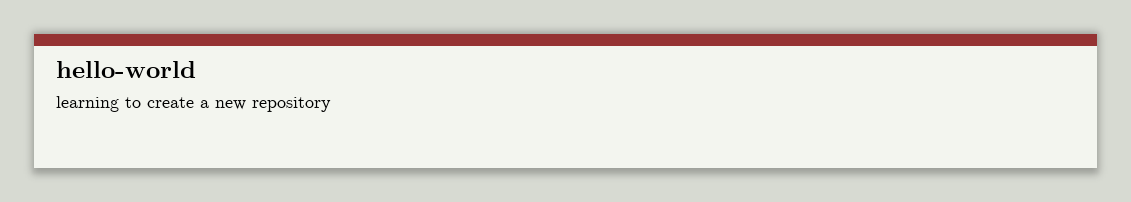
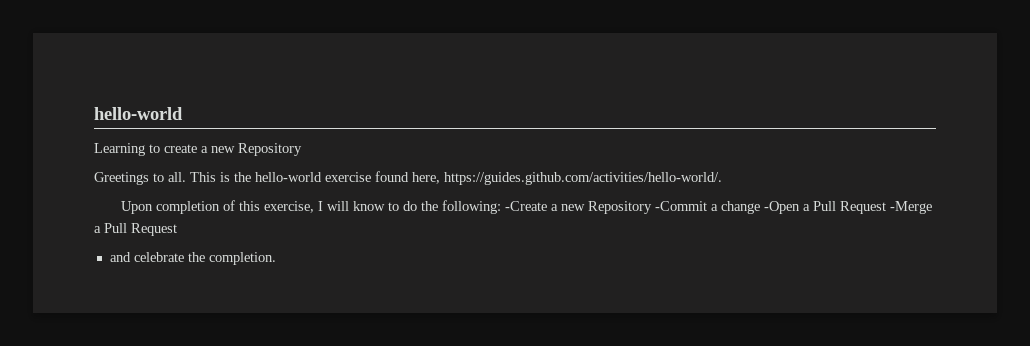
[56,96,119,112] learning -> [94,143,145,156] Learning
[252,97,331,112] repository -> [238,143,302,156] [94,171,722,185] [120,200,932,214] [94,223,177,236] [109,252,276,265] Repository // Greetings to all. This is the hello-world exercise found here, https://guides.github.com/activities/hello-world/. // Upon completion of this exercise, I will know to do the following: -Create a new Repository -Commit a change -Open a Pull Request -Merge a Pull Request // and celebrate the completion.

